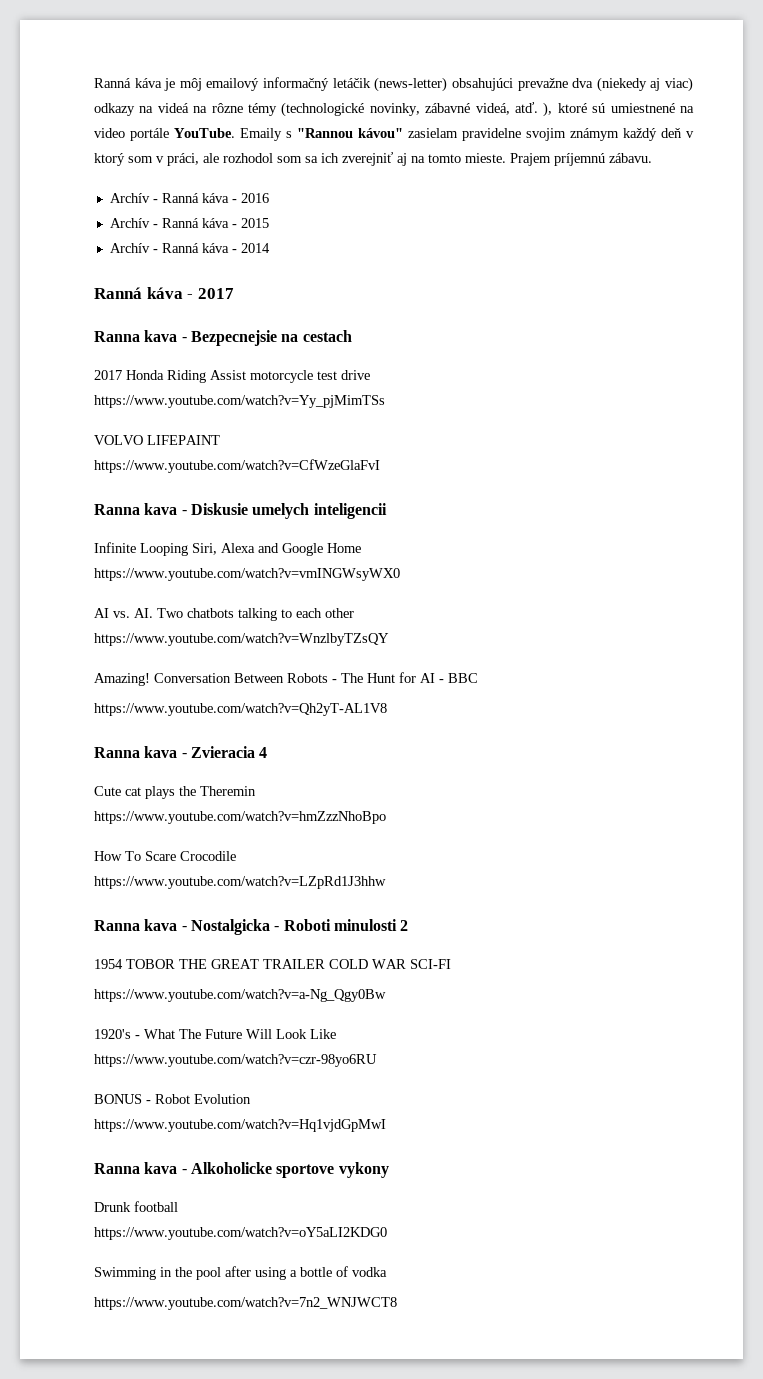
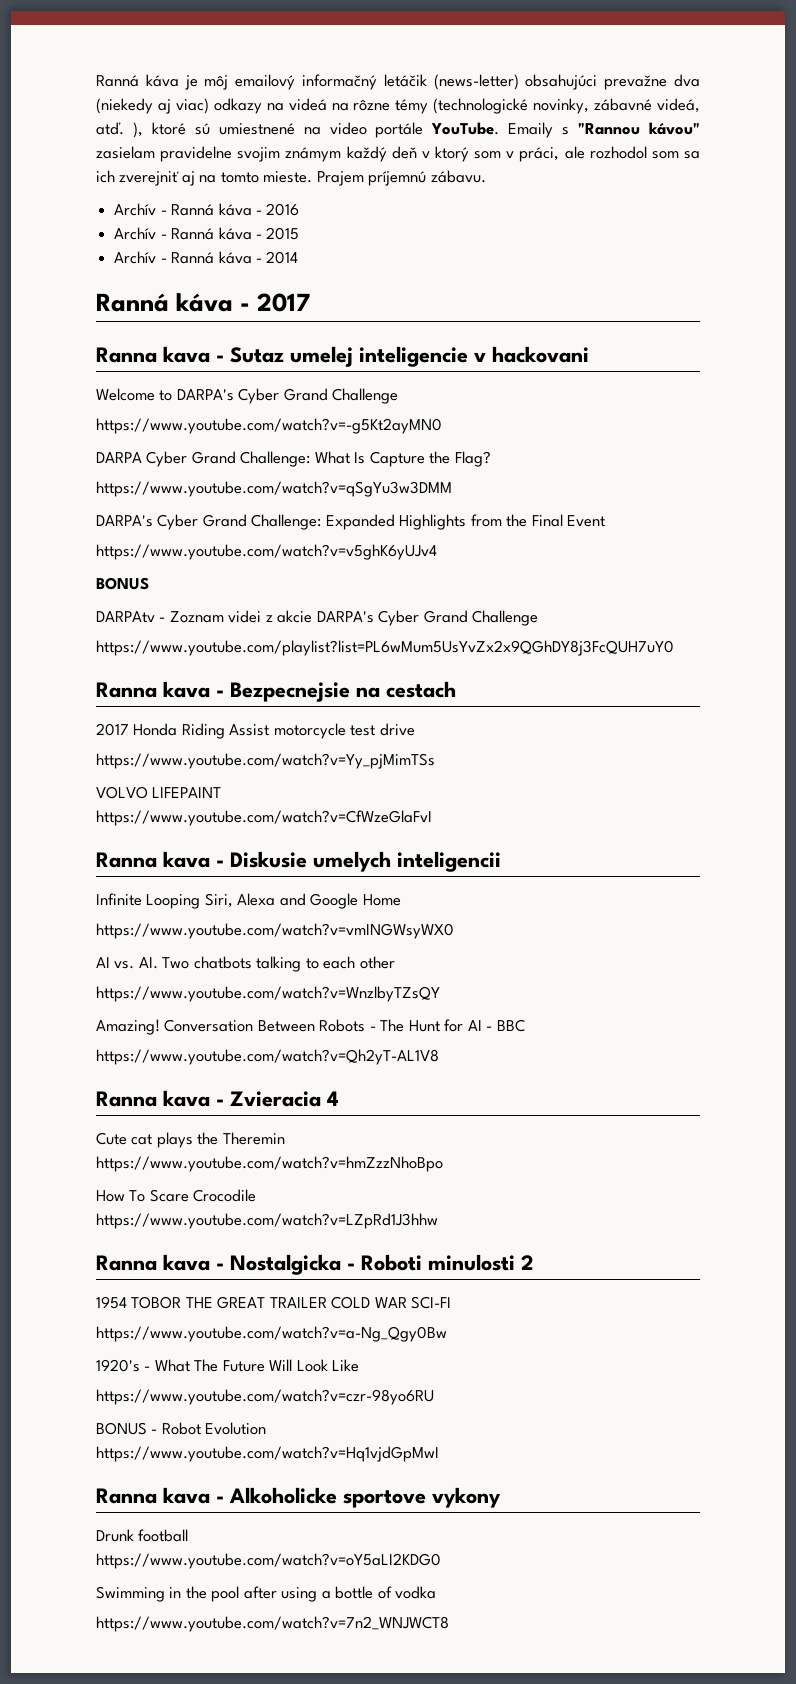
(234, 293) none -> [96,346,589,367] [96,388,399,404] [96,418,442,434] [96,451,491,467] [96,481,452,497] [96,514,606,530] [96,544,437,560] [96,577,149,590] [96,610,539,626] [96,640,674,656] // Ranna kava - Sutaz umelej inteligencie v hackovani // Welcome to DARPA's Cyber Grand Challenge // https://www.youtube.com/watch?v=-g5Kt2ayMN0 // DARPA Cyber Grand Challenge: What Is Capture the Flag? // https://www.youtube.com/watch?v=qSgYu3w3DMM // DARPA's Cyber Grand Challenge: Expanded Highlights from the Final Event // https://www.youtube.com/watch?v=v5ghK6yUJv4 // BONUS // DARPAtv - Zoznam videi z akcie DARPA's Cyber Grand Challenge // https://www.youtube.com/playlist?list=PL6wMum5UsYvZx2x9QGhDY8j3FcQUH7uY0

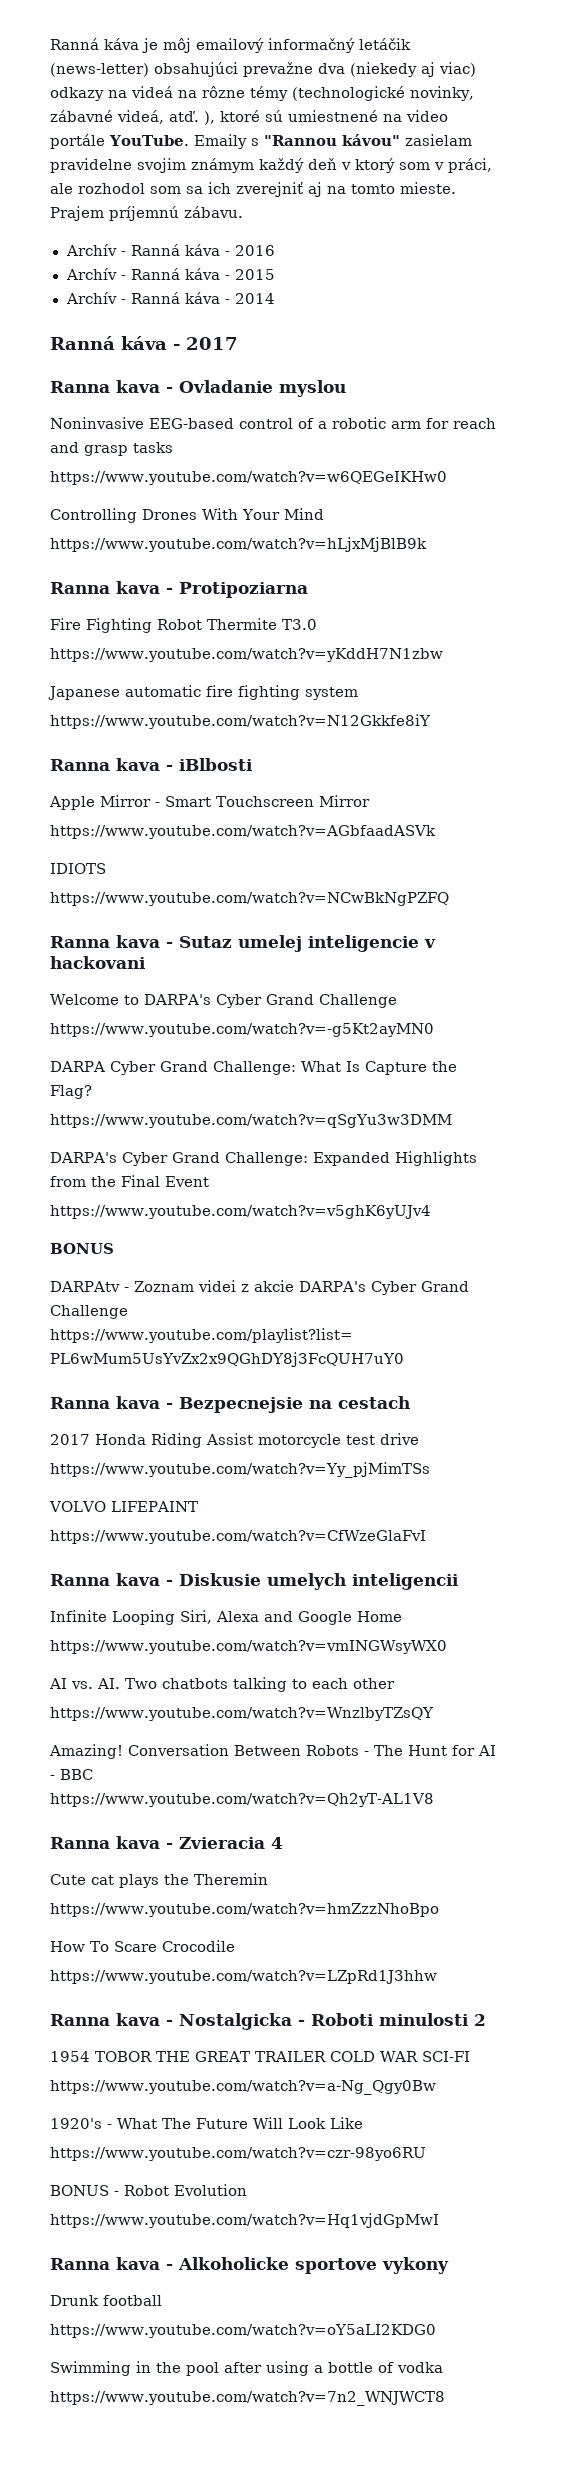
(311, 302) none -> [50,380,346,397] [50,417,496,429] [50,442,173,456] [50,471,447,485] [50,508,324,523] [50,537,427,552] [50,581,308,598] [50,618,317,633] [50,648,443,662] [48,685,358,700] [50,714,431,729] [50,758,253,771] [49,795,370,810] [50,825,436,839] [50,863,106,874] [50,892,449,906] // Ranna kava - Ovladanie myslou // Noninvasive EEG-based control of a robotic arm for reach and grasp tasks // https://www.youtube.com/watch?v=w6QEGeIKHw0 // Controlling Drones With Your Mind // https://www.youtube.com/watch?v=hLjxMjBlB9k // Ranna kava - Protipoziarna // Fire Fighting Robot Thermite T3.0 // https://www.youtube.com/watch?v=yKddH7N1zbw // Japanese automatic fire fighting system // https://www.youtube.com/watch?v=N12Gkkfe8iY // Ranna kava - iBlbosti // Apple Mirror - Smart Touchscreen Mirror // https://www.youtube.com/watch?v=AGbfaadASVk // IDIOTS // https://www.youtube.com/watch?v=NCwBkNgPZFQ

